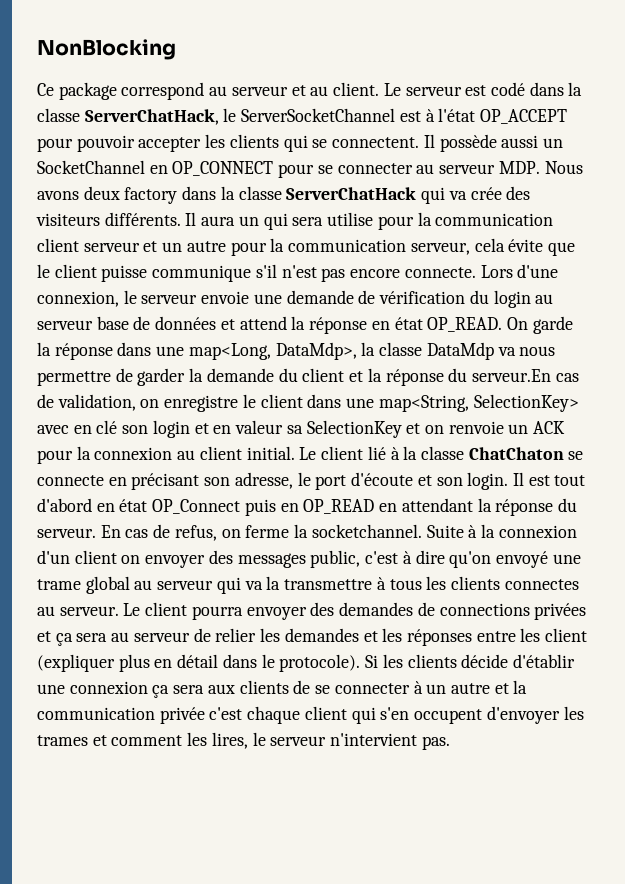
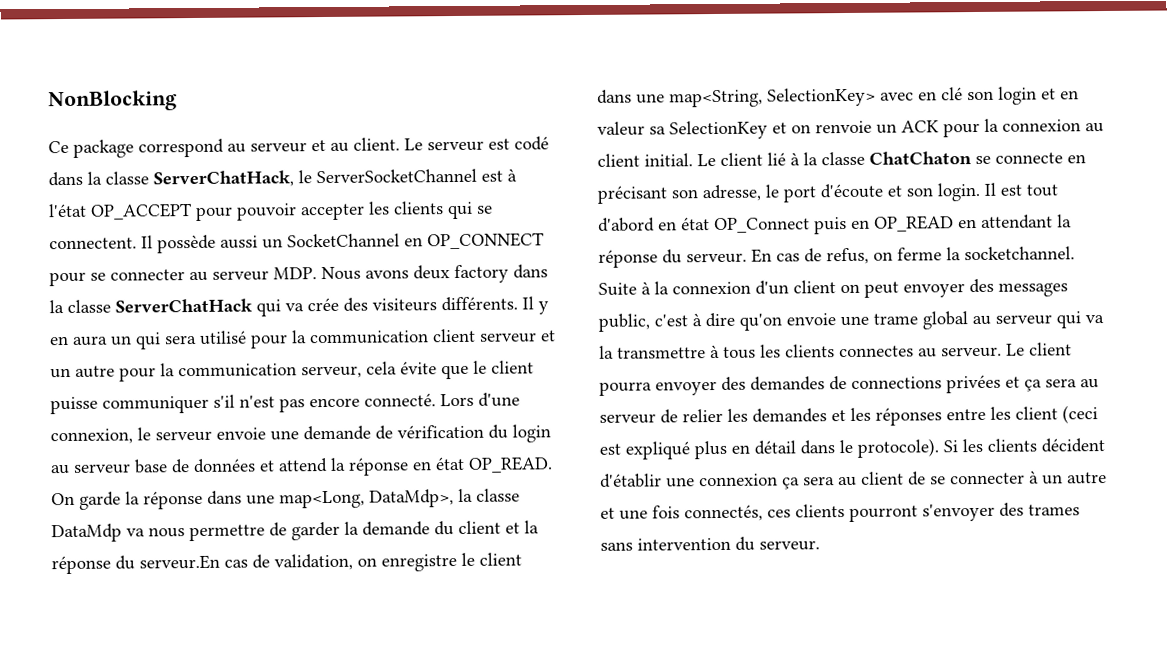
(197, 219) none -> [538,301,549,315] [49,335,69,346] y en
[327,212,374,226] utilise -> [199,330,247,345] utilisé
[152,265,252,282] communique -> [102,395,209,414] communiquer
[404,267,476,278] connecte. -> [364,393,436,407] connecté.
(141, 559) none -> [864,281,899,298] peut
[495,551,548,568] envoyé -> [786,313,836,326] envoie
[37,654,115,672] (expliquer -> [1062,405,1098,424] [599,441,690,460] (ceci est expliqué
[461,654,509,668] décide -> [1041,438,1105,453] décident
[207,680,289,694] aux clients -> [838,471,904,487] au client
[513,680,528,694] [37,706,584,724] [37,732,450,750] la communication privée c'est chaque client qui s'en occupent d'envoyer les trames et comment les lires, le serveur n'intervient pas. -> [619,502,1080,522] [600,536,820,551] une fois connectés, ces clients pourront s'envoyer des trames sans intervention du serveur.

